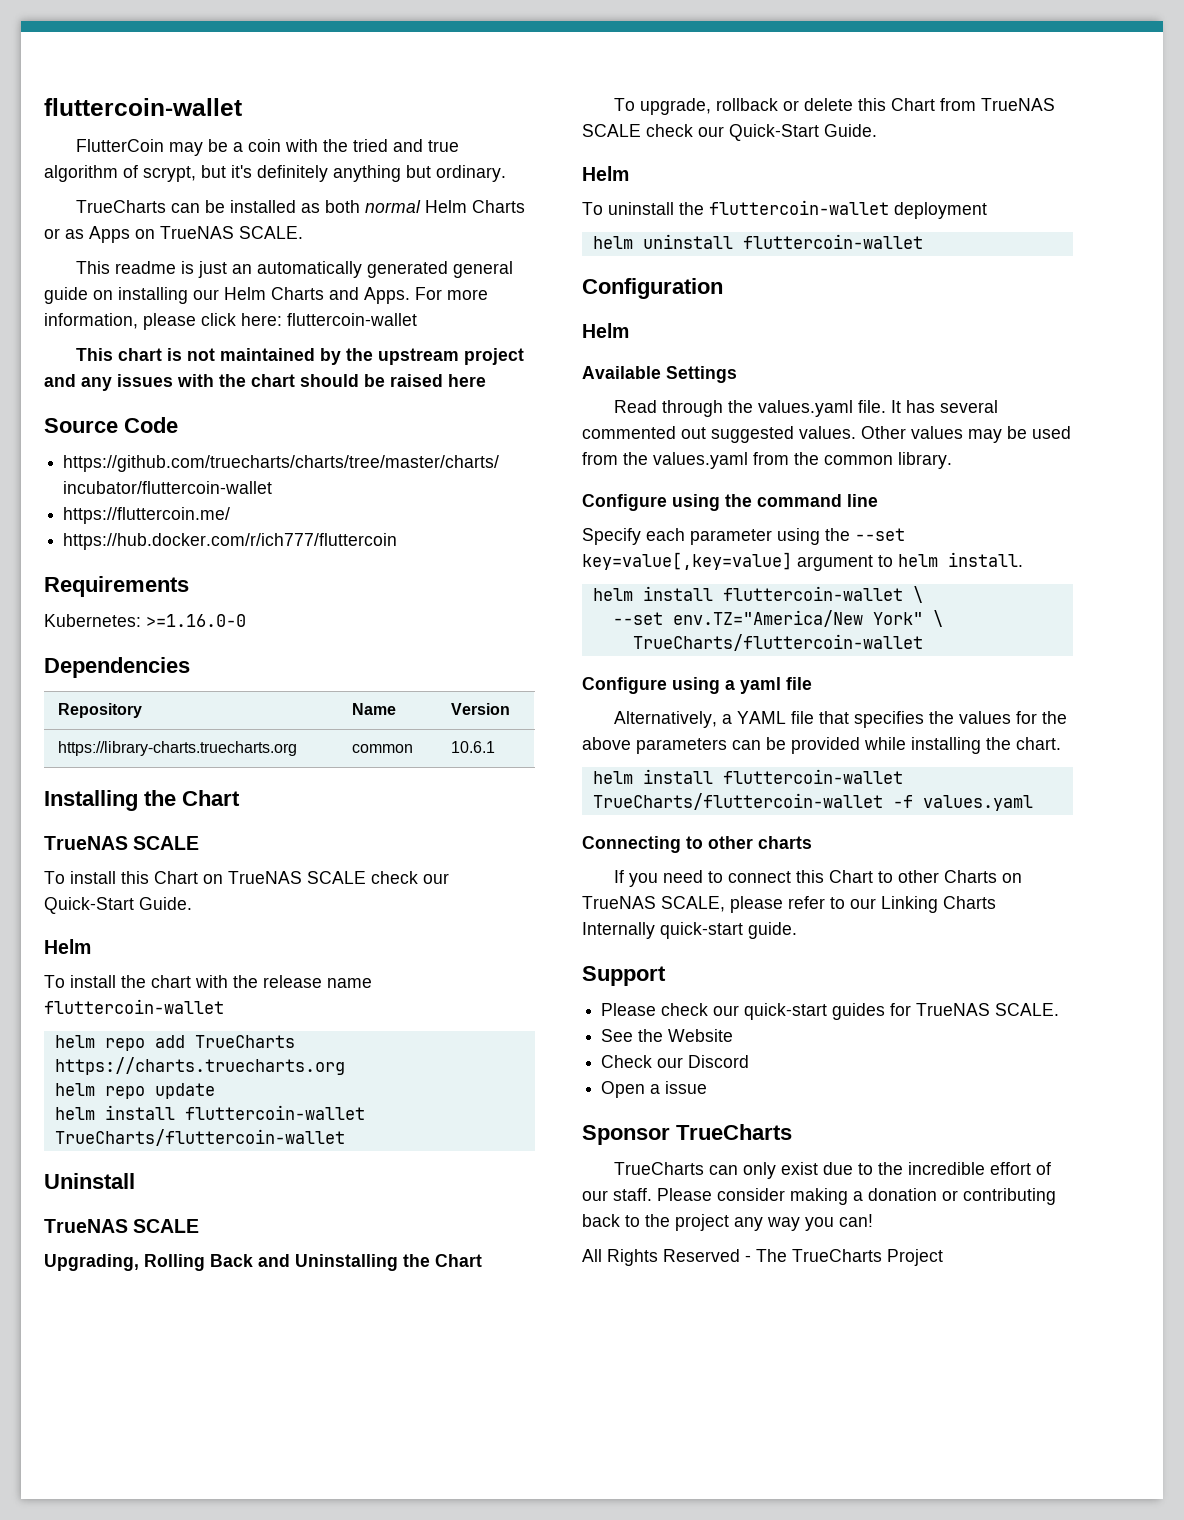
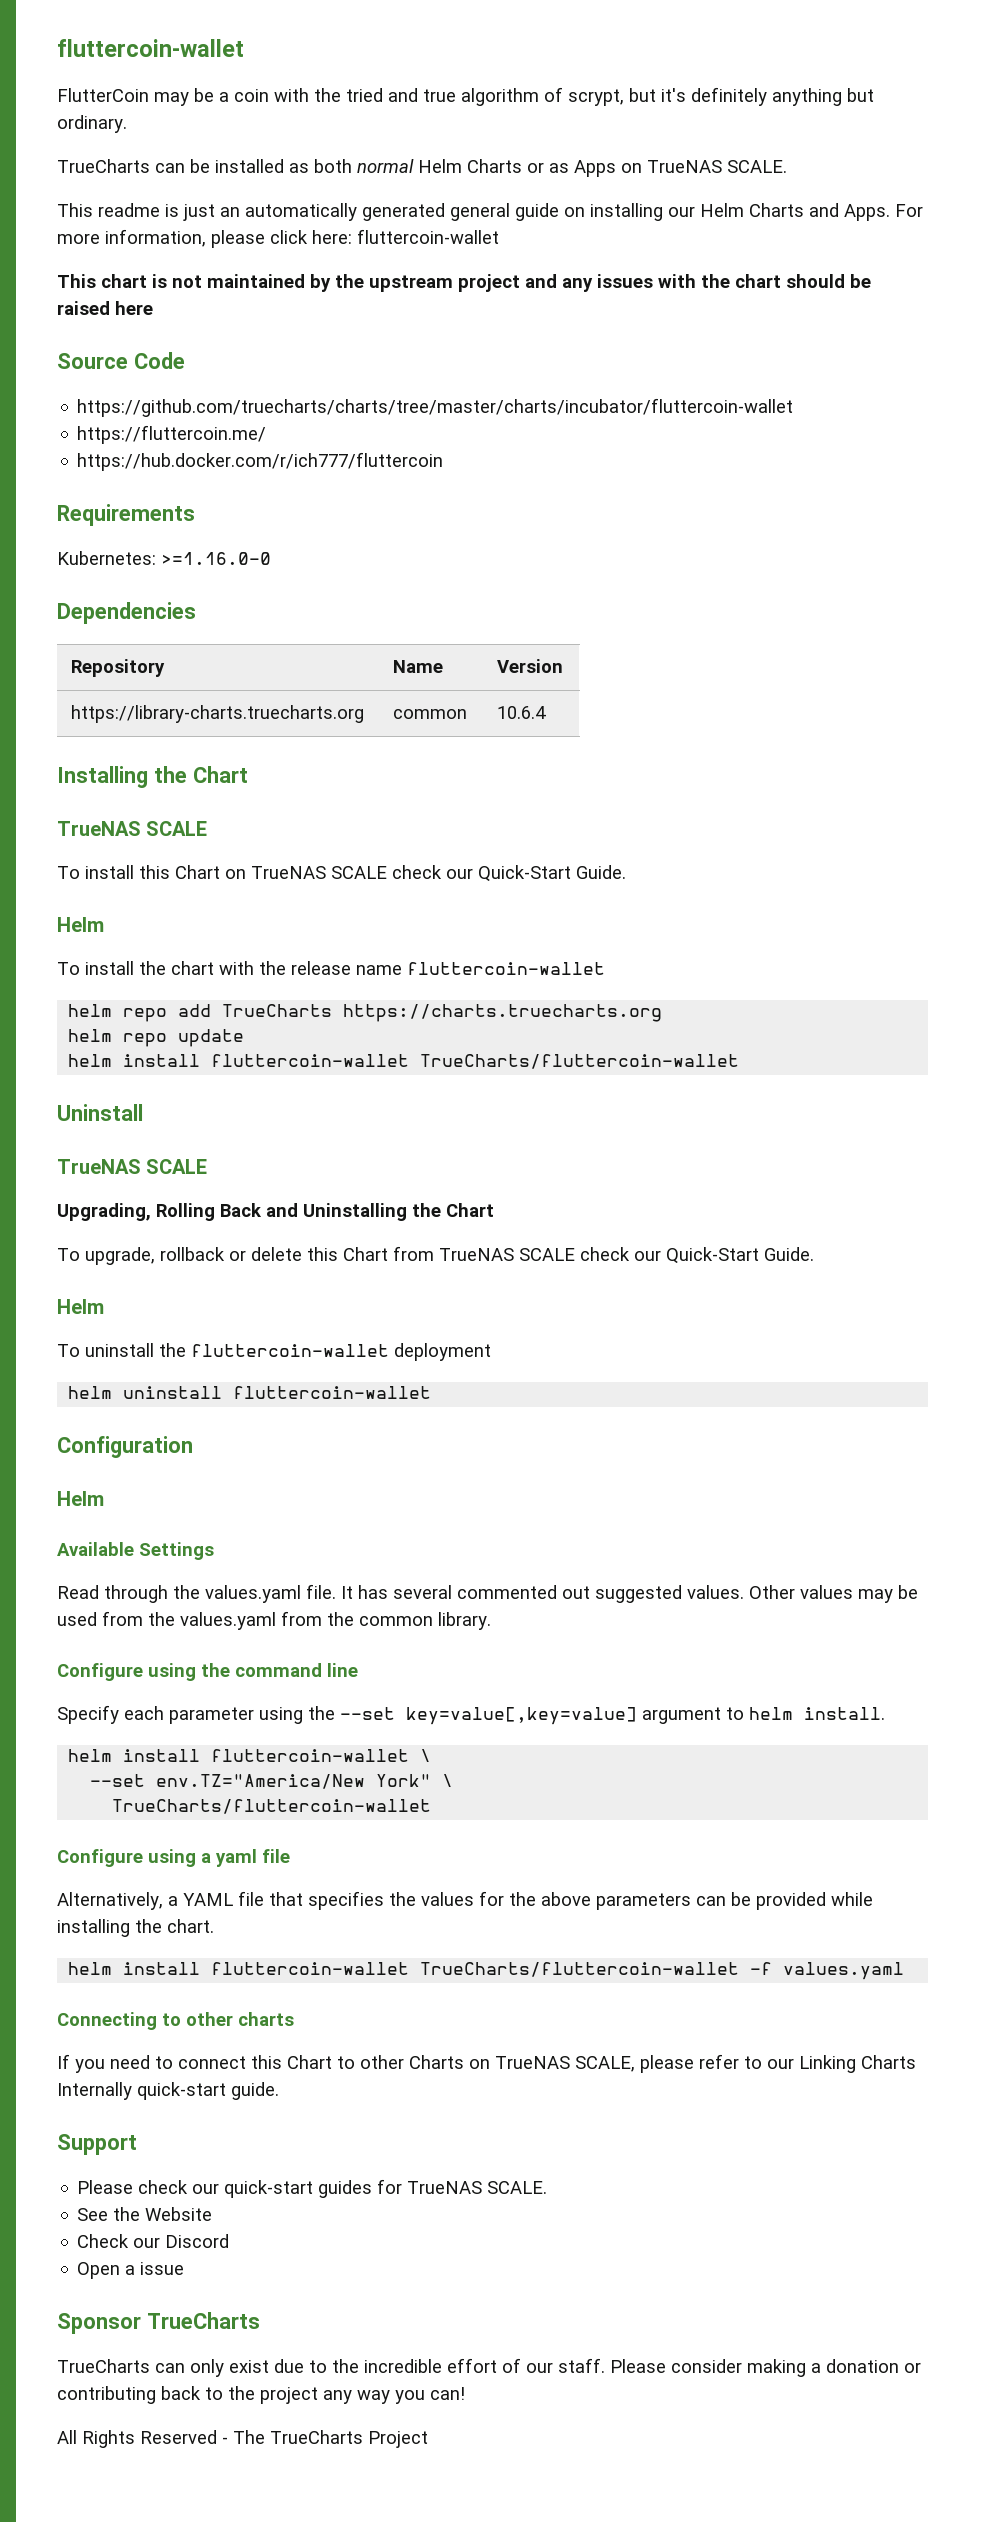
[450,741,495,753] 10.6.1 -> [497,706,547,719] 10.6.4

